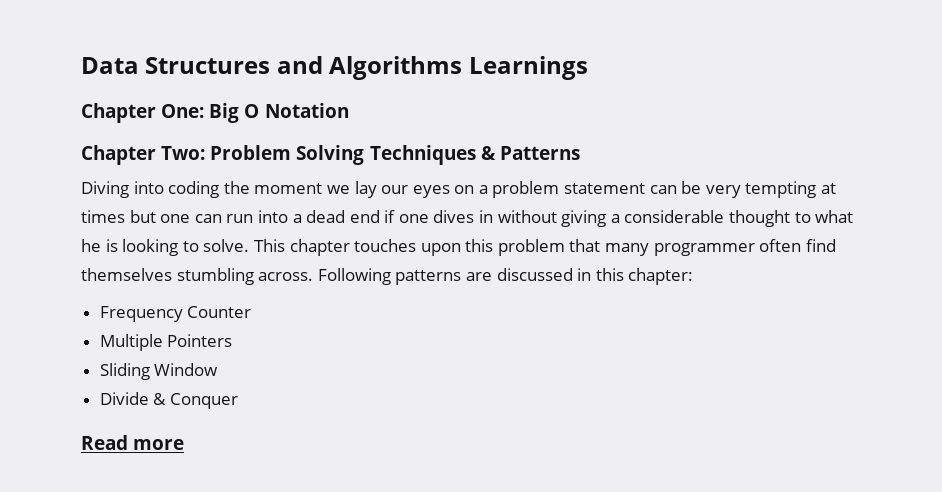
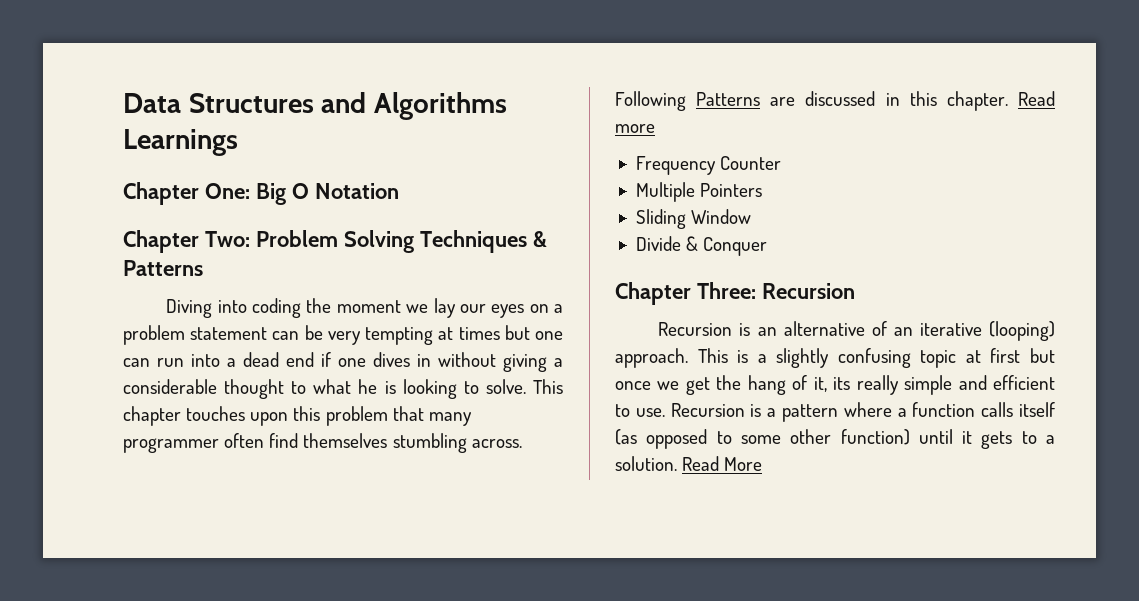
[395,270,462,285] patterns -> [696,92,761,106] Patterns
[628,268,694,285] chapter: -> [946,91,1055,111] [615,124,655,133] chapter. Read more
[81,435,185,450] Read more -> [615,282,855,305] [658,321,1055,341] [615,348,1055,368] [615,375,1055,395] [615,402,1055,422] [615,429,1055,449] [615,456,763,471] Chapter Three: Recursion // Recursion is an alternative of an iterative (looping) approach. This is a slightly confusing topic at first but once we get the hang of it, its really simple and efficient to use. Recursion is a pattern where a function calls itself (as opposed to some other function) until it gets to a solution. Read More

